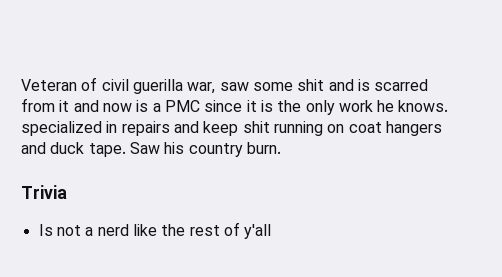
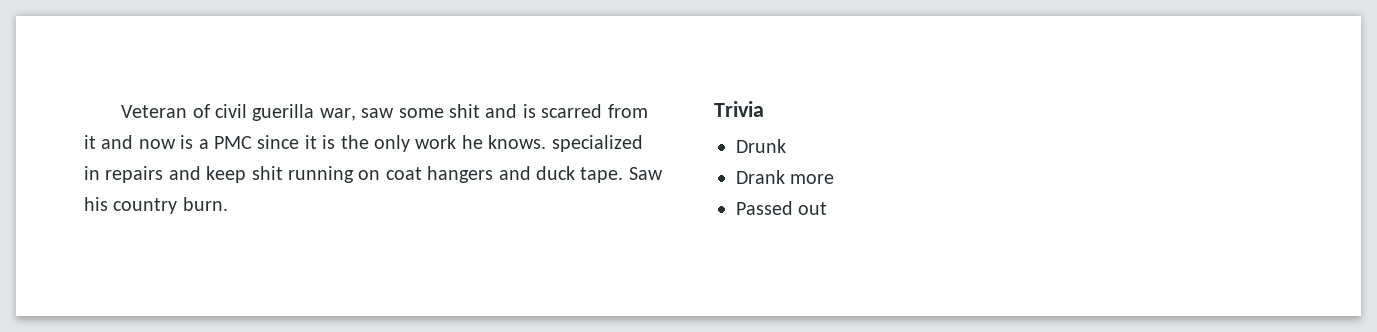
[38,222,272,239] Is not a nerd like the rest of y'all -> [736,139,786,153] [736,170,835,184] [736,201,828,215] Drunk // Drank more // Passed out

